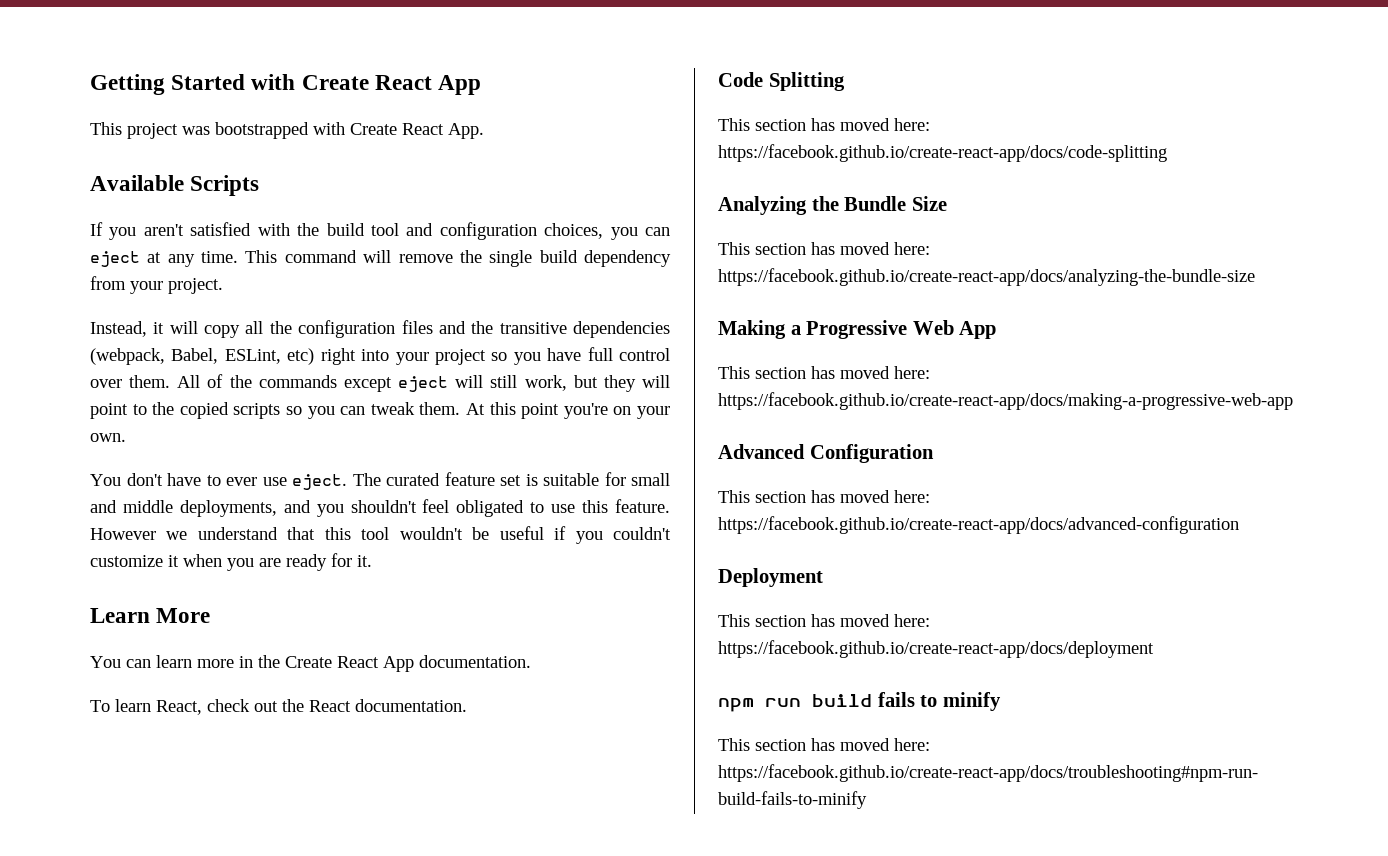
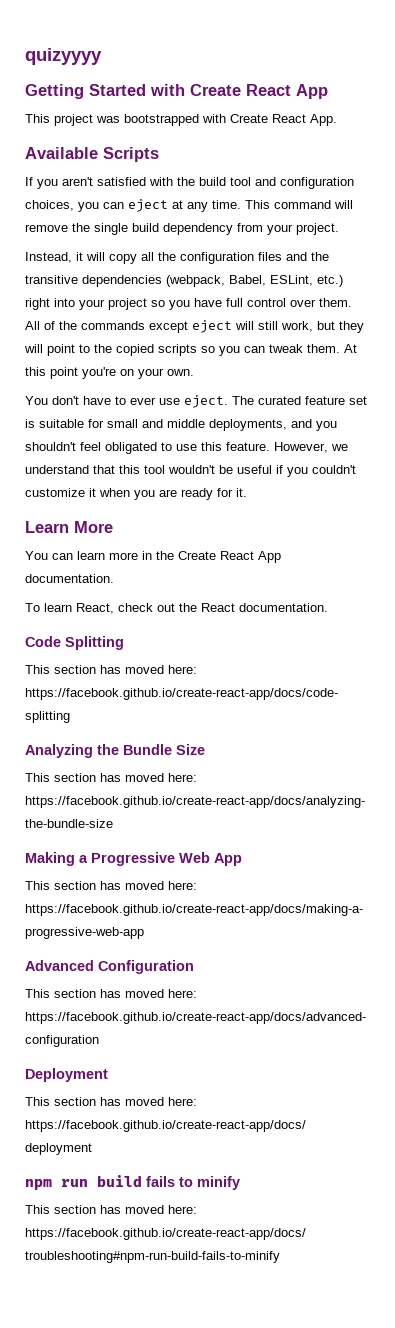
(90, 84) none -> [25,48,102,65] quizyyyy //
[287,348,315,365] etc) -> [317,275,343,287] etc.)
[90,528,156,540] However -> [274,442,328,453] However,

